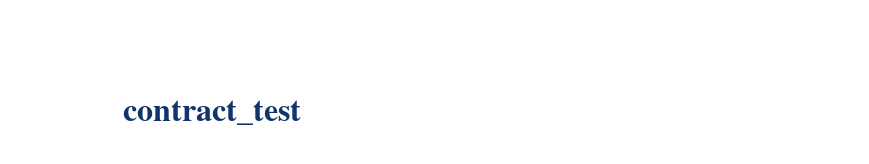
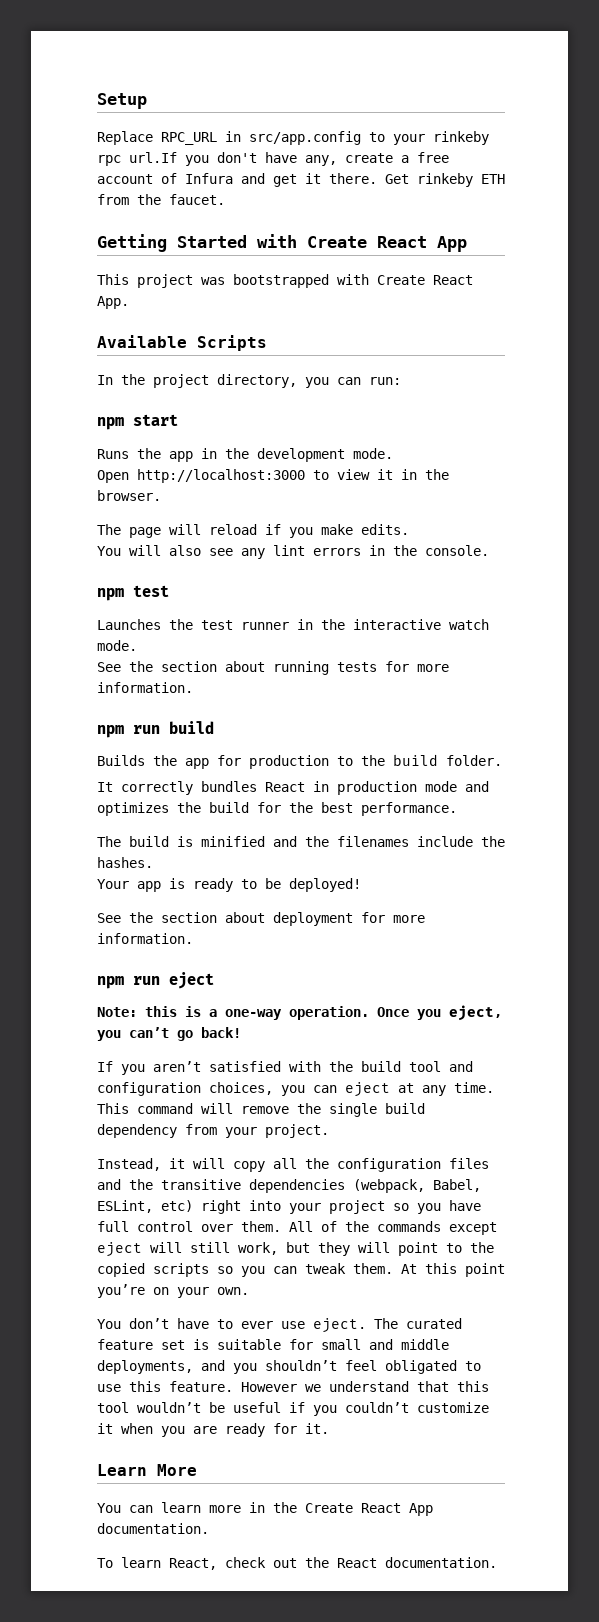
[123,100,301,125] contract_test -> [97,93,147,109] [97,131,489,145] [97,152,449,166] [97,173,505,187] [97,194,225,205] [97,234,467,252] [97,274,473,288] [97,296,129,309] [97,335,267,351] [97,374,401,388] [97,414,178,430] [97,448,393,462] [97,469,449,483] [97,490,161,501] [97,524,409,538] [97,545,489,559] [97,585,169,601] [97,619,489,630] [97,640,137,651] [97,661,449,675] [97,682,193,693] [97,721,214,738] [97,754,502,769] [97,781,489,795] [97,802,457,816] [97,836,505,847] [97,857,153,868] [97,878,361,892] [97,912,425,926] [97,933,193,944] [97,972,214,989] [97,1005,502,1021] [97,1027,241,1041] [97,1061,473,1075] [97,1082,494,1097] [97,1103,425,1117] [97,1124,329,1138] [97,1158,489,1172] [97,1179,481,1193] [97,1200,481,1214] [97,1221,497,1235] [97,1242,494,1257] [97,1263,505,1277] [97,1284,249,1298] [97,1318,462,1333] [97,1339,449,1350] [97,1360,481,1374] [97,1381,489,1392] [97,1402,489,1416] [97,1423,329,1437] [97,1464,197,1476] [97,1502,433,1516] [97,1523,209,1534] [97,1557,497,1570] Setup // Replace RPC_URL in src/app.config to your rinkeby rpc url.If you don't have any, create a free account of Infura and get it there. Get rinkeby ETH from the faucet. // Getting Started with Create React App // This project was bootstrapped with Create React App. // Available Scripts // In the project directory, you can run: // npm start // Runs the app in the development mode. // Open http://localhost:3000 to view it in the browser. // The page will reload if you make edits. // You will also see any lint errors in the console. // npm test // Launches the test runner in the interactive watch mode. // See the section about running tests for more information. // npm run build // Builds the app for production to the build folder. // It correctly bundles React in production mode and optimizes the build for the best performance. // The build is minified and the filenames include the hashes. // Your app is ready to be deployed! // See the section about deployment for more information. // npm run eject // Note: this is a one-way operation. Once you eject, you can’t go back! // If you aren’t satisfied with the build tool and configuration choices, you can eject at any time. This command will remove the single build dependency from your project. // Instead, it will copy all the configuration files and the transitive dependencies (webpack, Babel, ESLint, etc) right into your project so you have full control over them. All of the commands except eject will still work, but they will point to the copied scripts so you can tweak them. At this point you’re on your own. // You don’t have to ever use eject. The curated feature set is suitable for small and middle deployments, and you shouldn’t feel obligated to use this feature. However we understand that this tool wouldn’t be useful if you couldn’t customize it when you are ready for it. // Learn More // You can learn more in the Create React App documentation. // To learn React, check out the React documentation.

